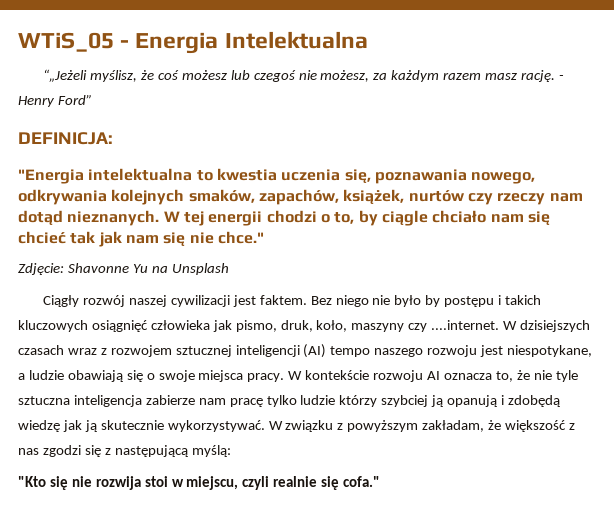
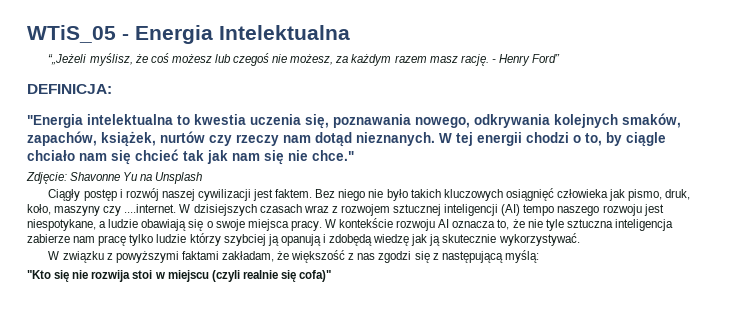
(80, 301) none -> [83,189,123,201] postęp i
[425,295,502,307] by postępu i -> (408, 195) none
(265, 426) none -> (580, 239) //
[347,420,419,432] powyższym -> [115,251,219,263] powyższymi faktami
[186,476,270,490] miejscu, czyli -> [167,270,240,282] miejscu (czyli
[343,476,381,487] cofa." -> [299,270,332,282] cofa)"

